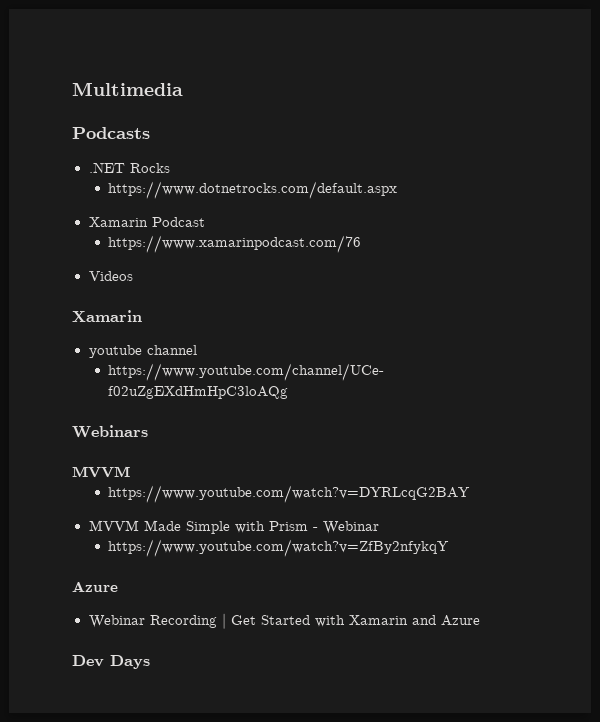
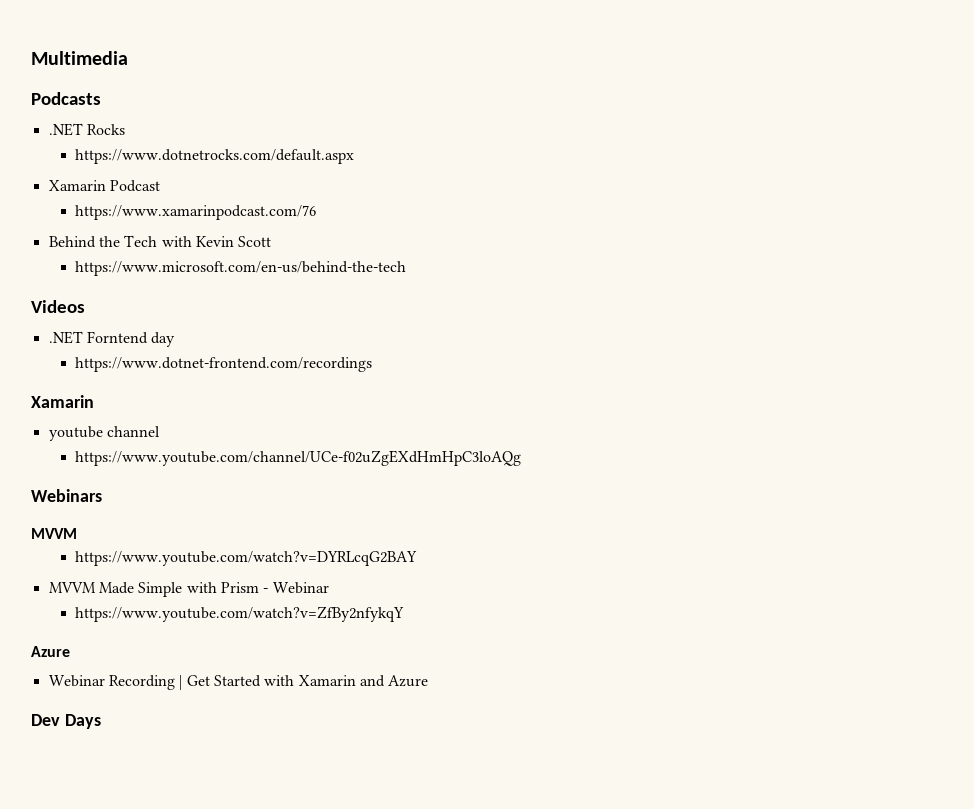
[88,271,133,281] Videos -> [48,235,272,248] [74,261,406,276] [31,300,85,313] [48,331,176,347] [74,357,372,372] Behind the Tech with Kevin Scott // https://www.microsoft.com/en-us/behind-the-tech // Videos // .NET Forntend day // https://www.dotnet-frontend.com/recordings

